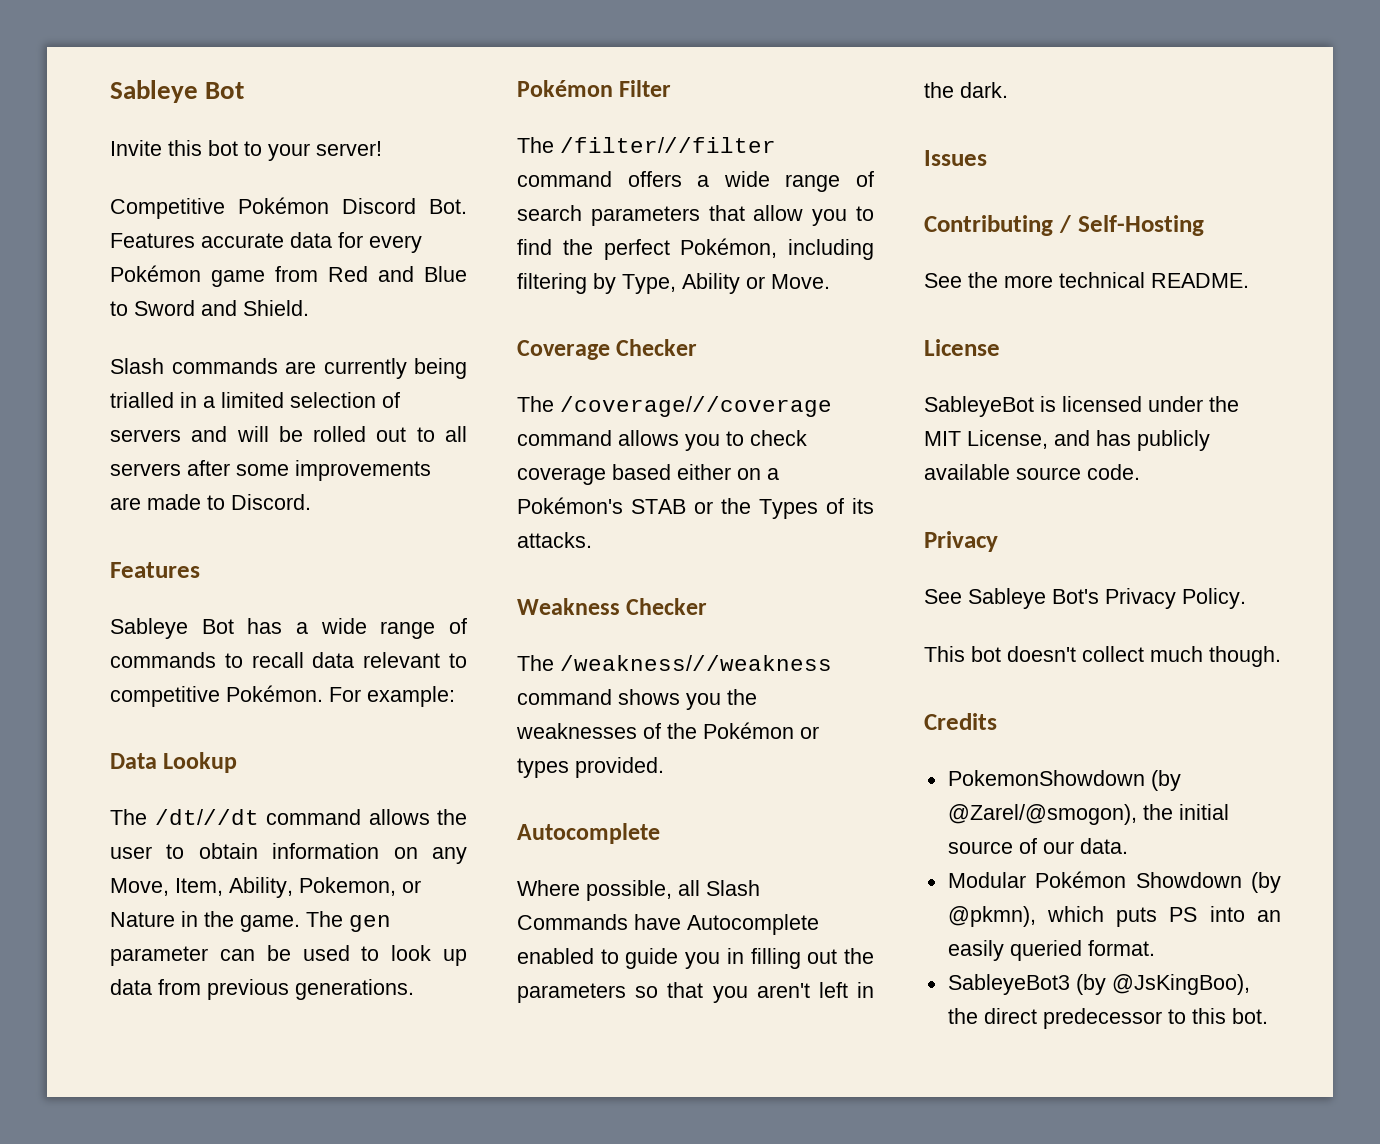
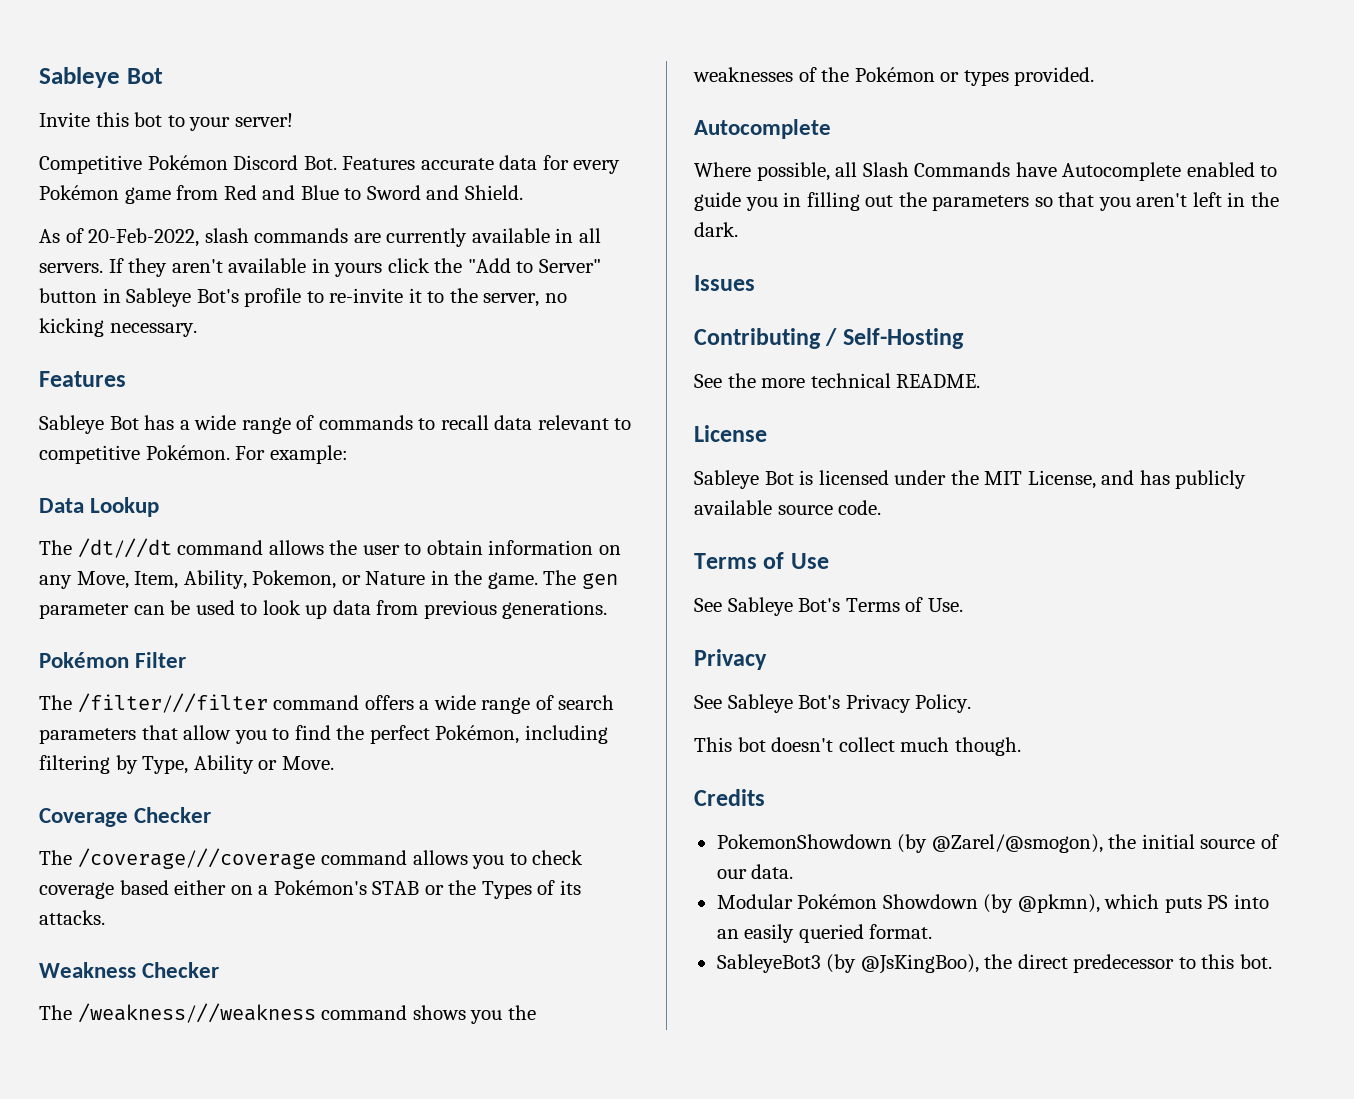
[110,358,467,379] [110,392,400,408] [110,426,467,442] [110,460,431,481] [110,494,311,510] Slash commands are currently being trialled in a limited selection of servers and will be rolled out to all servers after some improvements are made to Discord. -> [39,228,601,247] [39,258,601,277] [39,288,567,307] [39,318,197,337] As of 20-Feb-2022, slash commands are currently available in all servers. If they aren't available in yours click the "Add to Server" button in Sableye Bot's profile to re-invite it to the server, no kicking necessary.
[924,396,1034,417] SableyeBot -> [694,470,794,489] Sableye Bot
(1140, 472) none -> [694,552,829,569] [694,597,963,616] // Terms of Use // See Sableye Bot's Terms of Use.

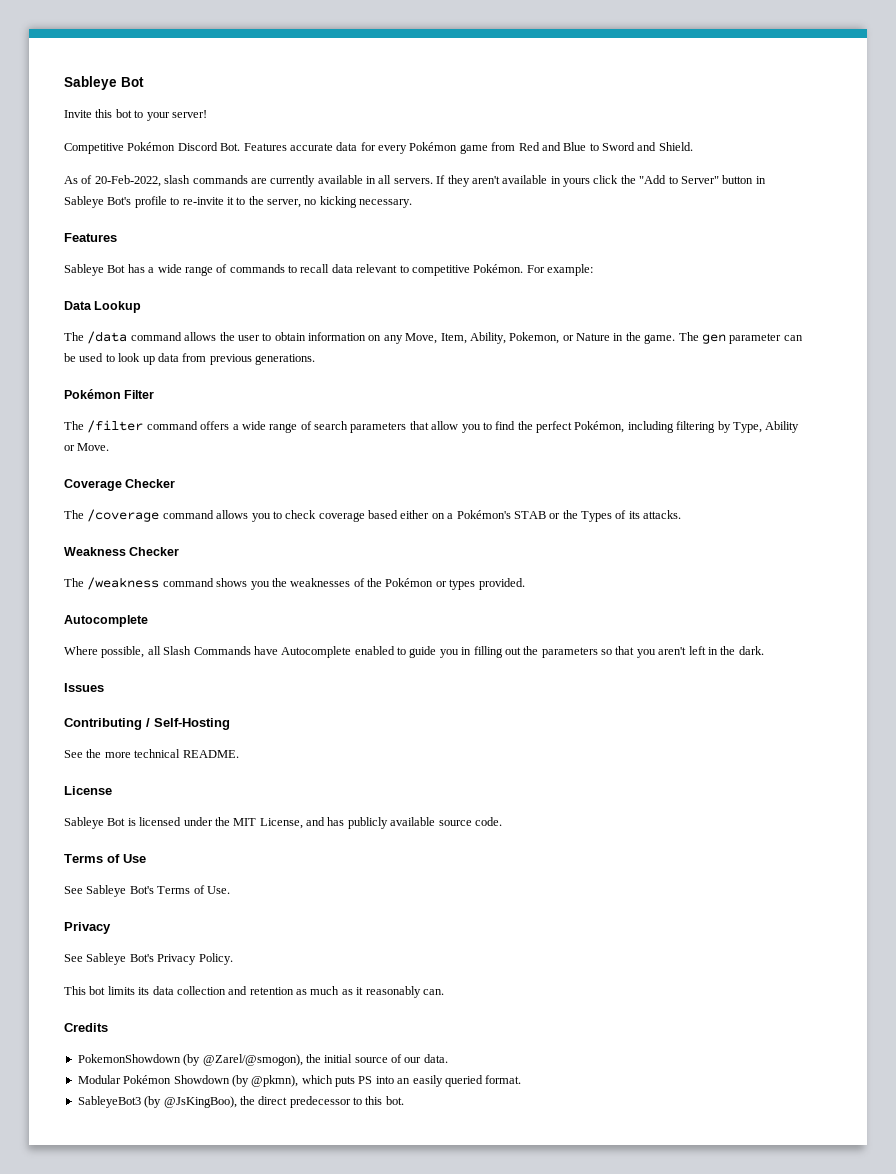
[77,538,172,558] /dt///dt -> [87,331,128,344] /data
[77,693,268,713] /filter///filter -> [87,420,144,433] /filter
[77,848,316,869] /coverage///coverage -> [87,509,160,522] /coverage
[77,1003,316,1023] /weakness///weakness -> [87,577,160,590] /weakness
[771,737,1021,756] doesn't collect much though. -> [107,986,444,998] limits its data collection and retention as much as it reasonably can.

